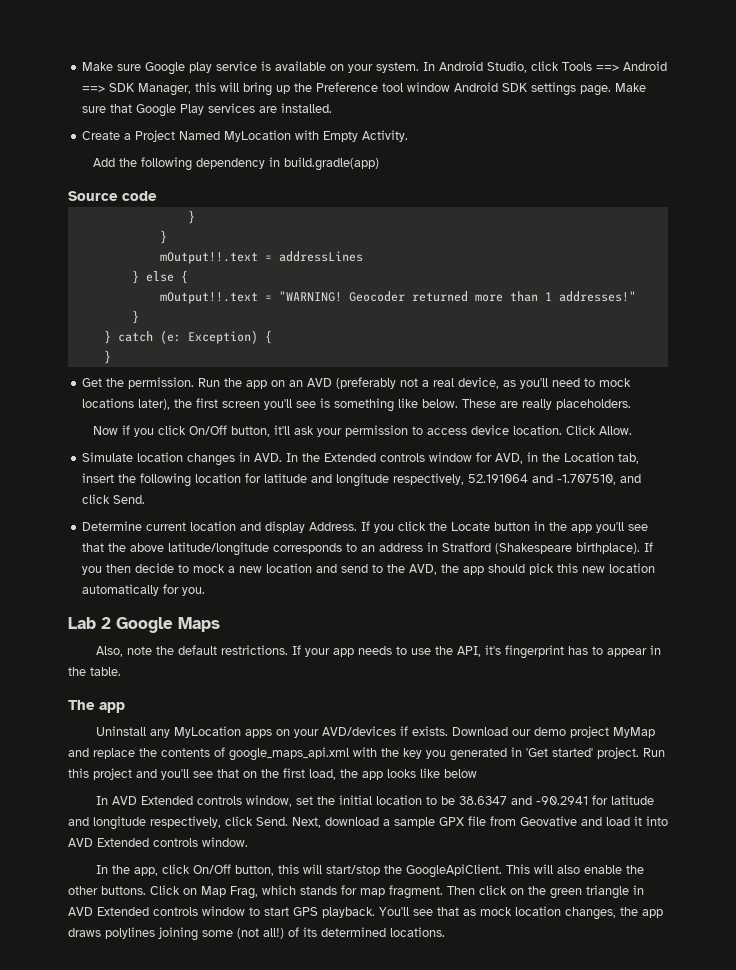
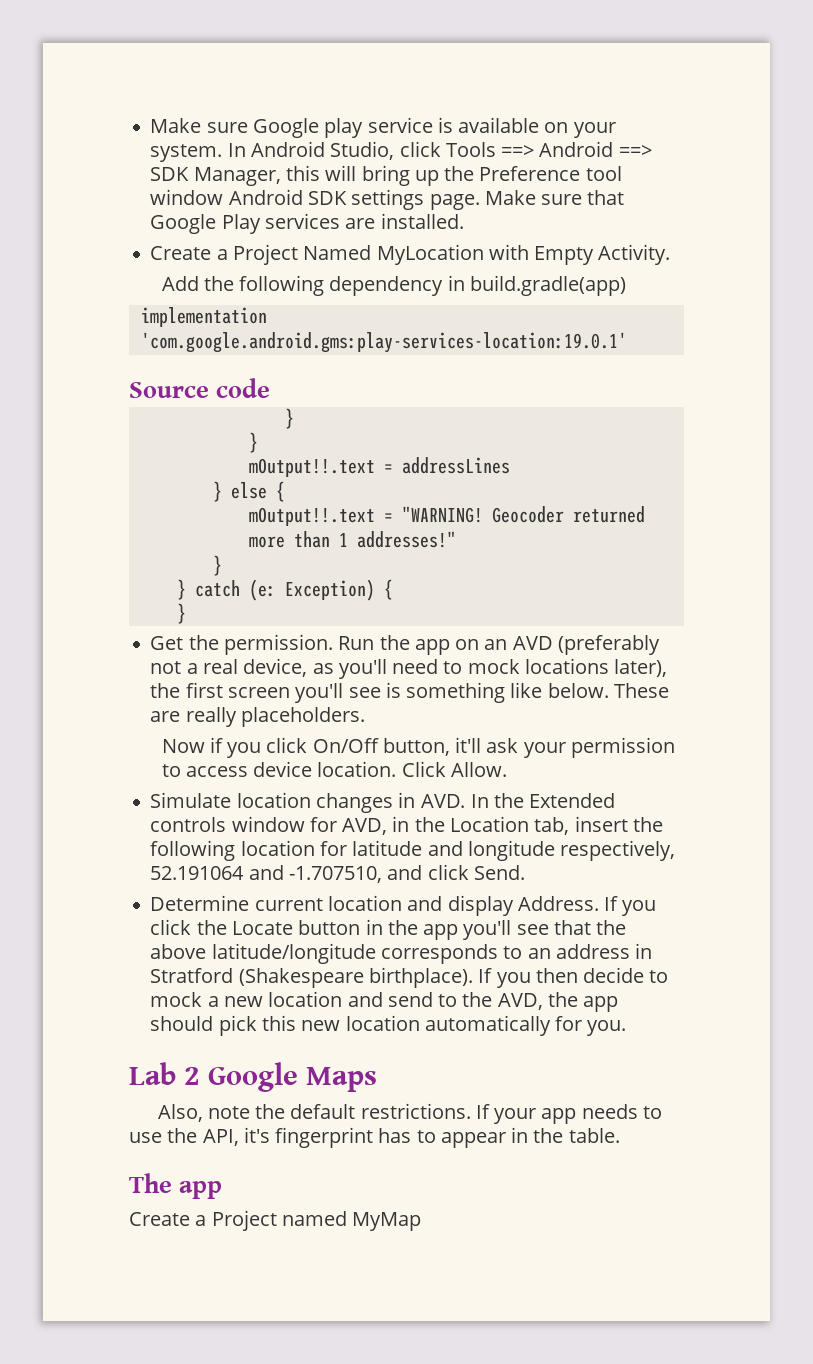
(380, 164) none -> [140,307,267,327] [140,332,627,353] // implementation 'com.google.android.gms:play-services-location:19.0.1'
[96,726,656,738] [68,747,665,761] [68,768,477,780] [96,795,655,807] [68,816,668,830] [68,837,248,847] [96,864,645,878] [68,885,644,899] [68,906,663,920] [68,927,445,941] Uninstall any MyLocation apps on your AVD/devices if exists. Download our demo project MyMap and replace the contents of google_maps_api.xml with the key you generated in 'Get started' project. Run this project and you'll see that on the first load, the app looks like below // In AVD Extended controls window, set the initial location to be 38.6347 and -90.2941 for latitude and longitude respectively, click Send. Next, download a sample GPX file from Geovative and load it into AVD Extended controls window. // In the app, click On/Off button, this will start/stop the GoogleApiClient. This will also enable the other buttons. Click on Map Frag, which stands for map fragment. Then click on the green triangle in AVD Extended controls window to start GPS playback. You'll see that as mock location changes, the app draws polylines joining some (not all!) of its determined locations. -> [129,1210,422,1231] Create a Project named MyMap

